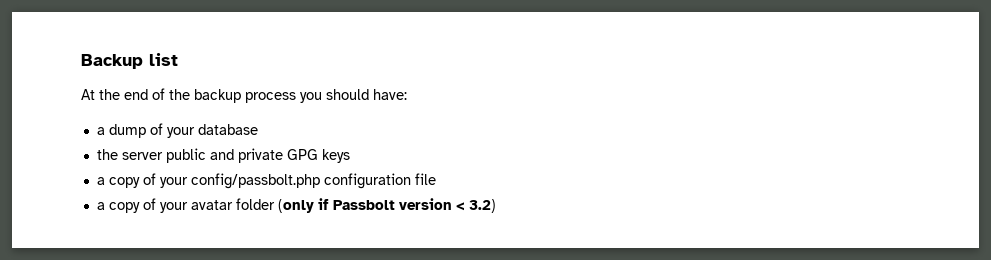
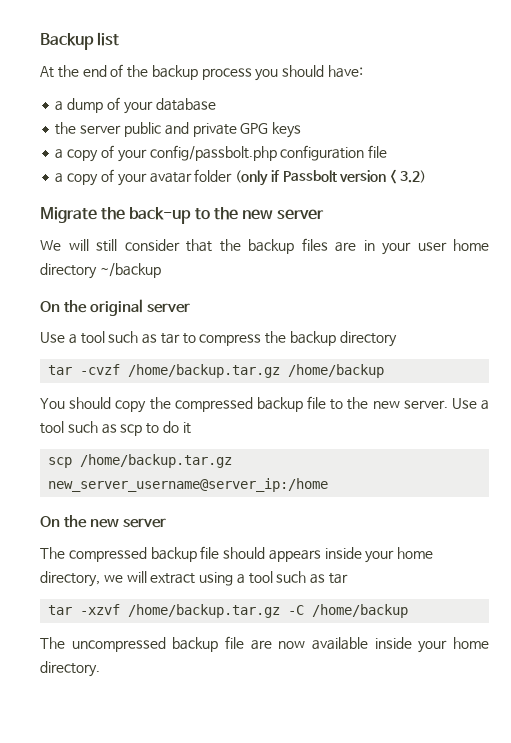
(496, 206) none -> [40,207,325,224] [40,238,489,255] [40,263,161,279] [40,299,190,316] [40,331,397,347] [48,364,385,378] [40,396,490,413] [40,421,191,436] [48,454,233,468] [48,478,329,492] [40,515,166,528] [40,546,434,563] [40,571,349,587] [48,604,409,618] [40,636,490,653] [40,661,100,677] // Migrate the back-up to the new server // We will still consider that the backup files are in your user home directory ~/backup // On the original server // Use a tool such as tar to compress the backup directory // tar -cvzf /home/backup.tar.gz /home/backup // You should copy the compressed backup file to the new server. Use a tool such as scp to do it // scp /home/backup.tar.gz new_server_username@server_ip:/home // On the new server // The compressed backup file should appears inside your home directory, we will extract using a tool such as tar // tar -xzvf /home/backup.tar.gz -C /home/backup // The uncompressed backup file are now available inside your home directory.

